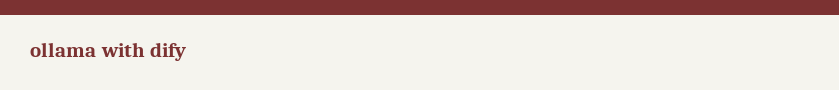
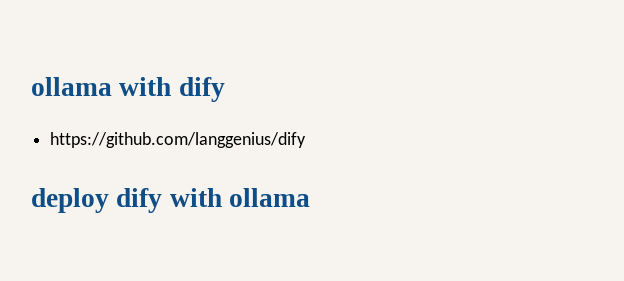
(187, 51) none -> [50,132,307,148] [31,188,311,213] // https://github.com/langgenius/dify // deploy dify with ollama

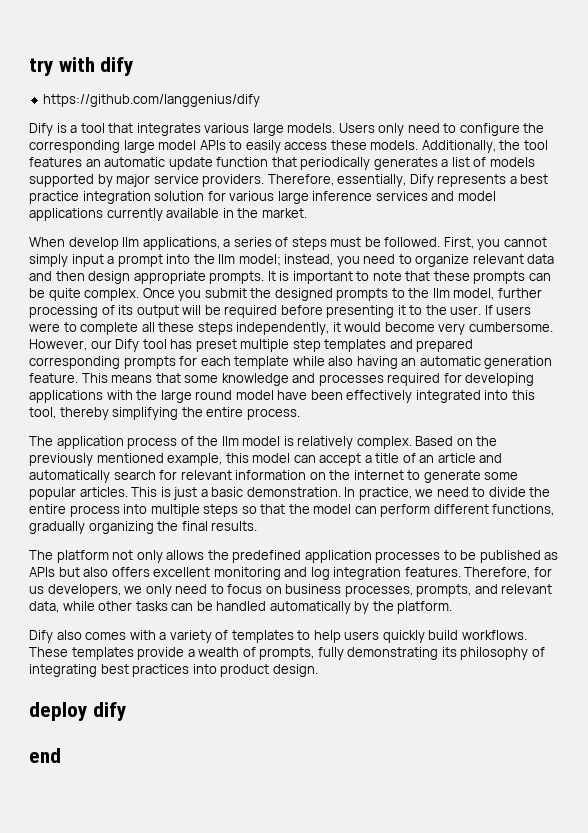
[31,77,112,96] ollama -> [29,58,53,76] try
(307, 140) none -> [29,123,545,136] [29,140,548,153] [29,157,535,170] [29,174,549,187] [29,191,496,204] [29,208,307,221] [29,237,547,250] [29,254,555,267] [29,271,551,284] [29,288,542,301] [29,305,532,318] [29,322,553,335] [29,339,474,352] [29,356,553,369] [29,373,535,386] [29,390,535,403] [29,407,300,420] [29,436,498,449] [29,453,503,466] [29,470,519,483] [29,487,551,500] [29,504,555,517] [29,521,258,534] [29,550,559,563] [29,567,552,580] [29,584,553,597] [29,601,453,614] [29,630,527,643] [29,647,545,660] [29,664,318,677] // Dify is a tool that integrates various large models. Users only need to configure the corresponding large model APIs to easily access these models. Additionally, the tool features an automatic update function that periodically generates a list of models supported by major service providers. Therefore, essentially, Dify represents a best practice integration solution for various large inference services and model applications currently available in the market. // When develop llm applications, a series of steps must be followed. First, you cannot simply input a prompt into the llm model; instead, you need to organize relevant data and then design appropriate prompts. It is important to note that these prompts can be quite complex. Once you submit the designed prompts to the llm model, further processing of its output will be required before presenting it to the user. If users were to complete all these steps independently, it would become very cumbersome. However, our Dify tool has preset multiple step templates and prepared corresponding prompts for each template while also having an automatic generation feature. This means that some knowledge and processes required for developing applications with the large round model have been effectively integrated into this tool, thereby simplifying the entire process. // The application process of the llm model is relatively complex. Based on the previously mentioned example, this model can accept a title of an article and automatically search for relevant information on the internet to generate some popular articles. This is just a basic demonstration. In practice, we need to divide the entire process into multiple steps so that the model can perform different functions, gradually organizing the final results. // The platform not only allows the predefined application processes to be published as APIs but also offers excellent monitoring and log integration features. Therefore, for us developers, we only need to focus on business processes, prompts, and relevant data, while other tasks can be handled automatically by the platform. // Dify also comes with a variety of templates to help users quickly build workflows. These templates provide a wealth of prompts, fully demonstrating its philosophy of integrating best practices into product design.
[169,188,311,207] with ollama -> [29,748,61,763] // end

